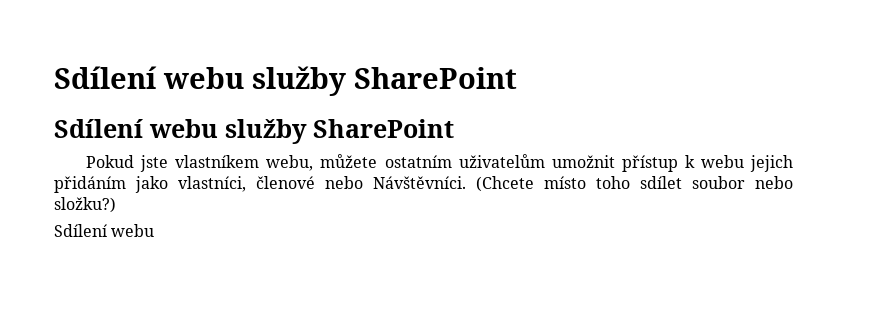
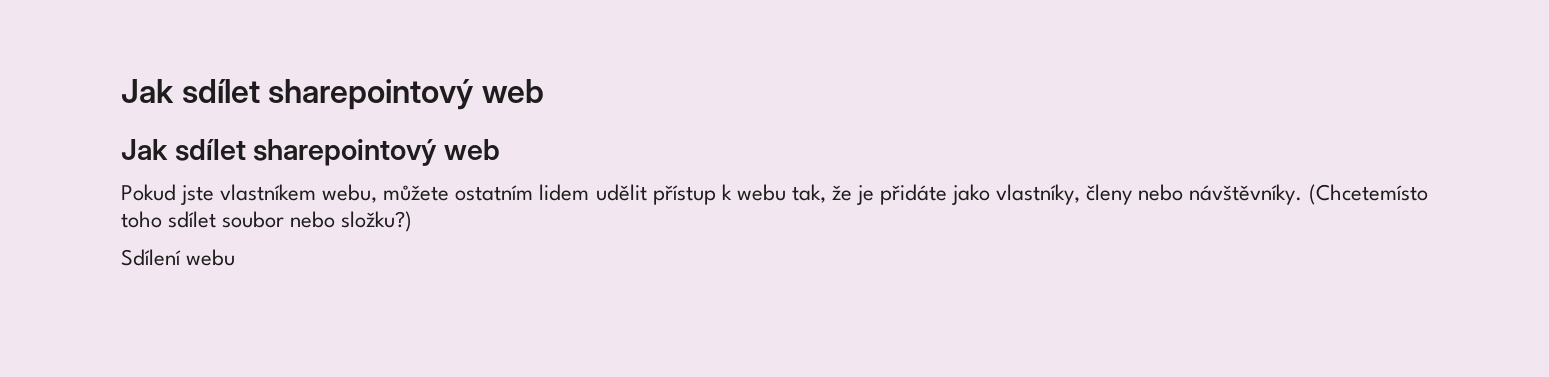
[54,66,517,96] [54,119,454,144] Sdílení webu služby SharePoint // Sdílení webu služby SharePoint -> [121,79,544,110] [121,139,501,166] Jak sdílet sharepointový web // Jak sdílet sharepointový web
[458,154,615,168] uživatelům umožnit -> [539,184,647,201] lidem udělit
[750,155,793,172] [54,176,586,193] jejich přidáním jako vlastníci, členové nebo Návštěvníci. (Chcete místo -> [791,184,1428,205] tak, že je přidáte jako vlastníky, členy nebo návštěvníky. (Chcetemísto

